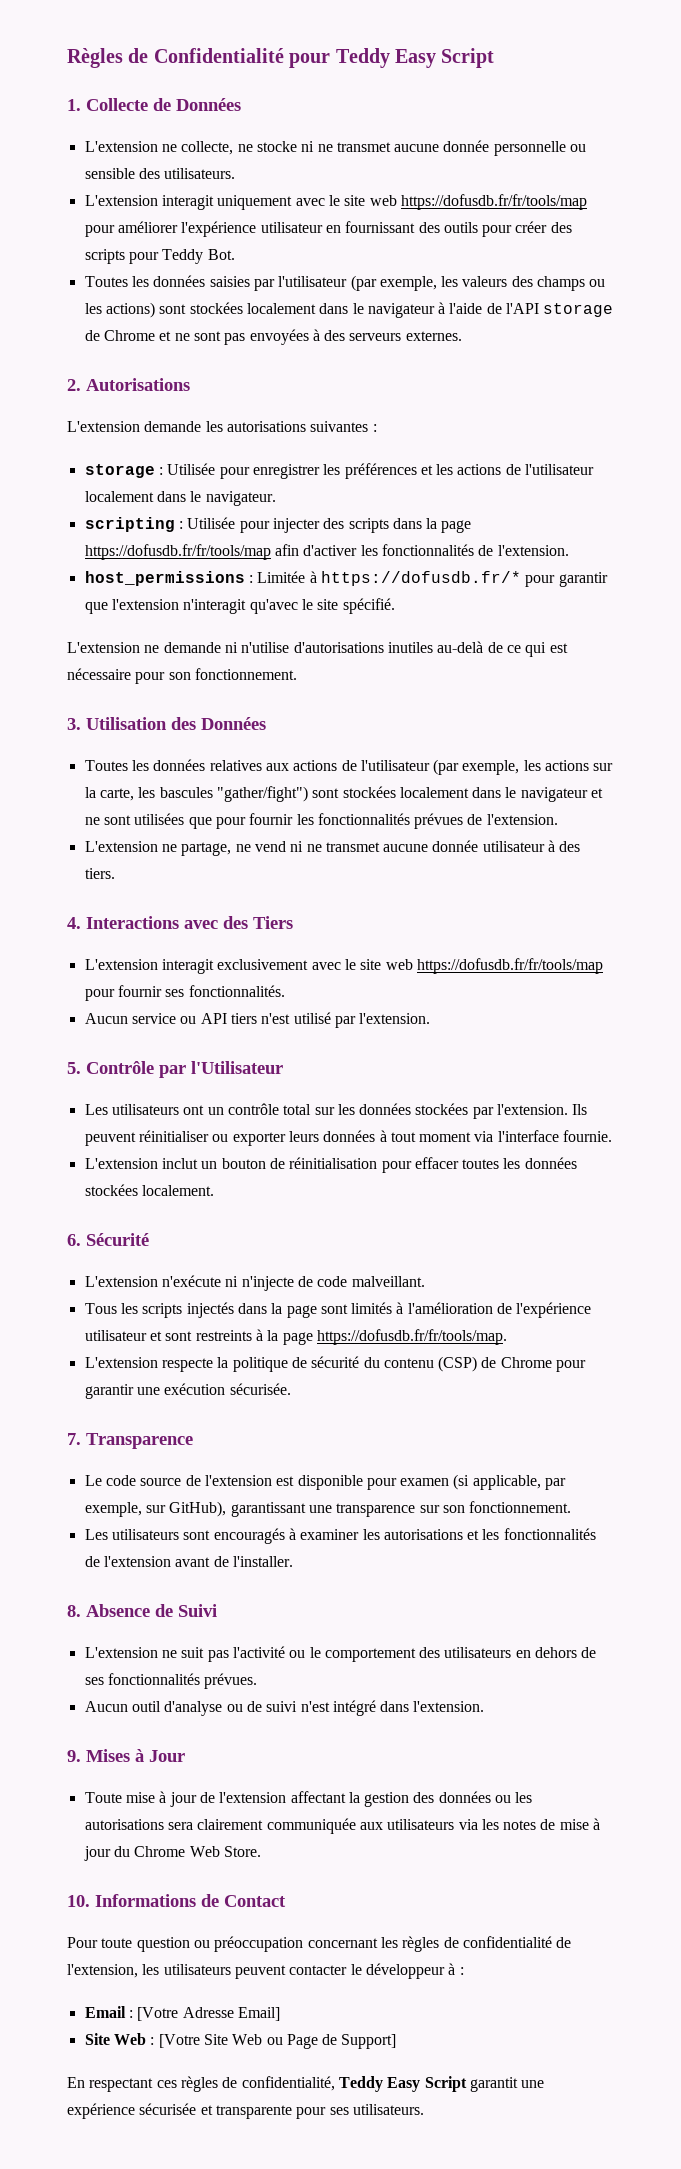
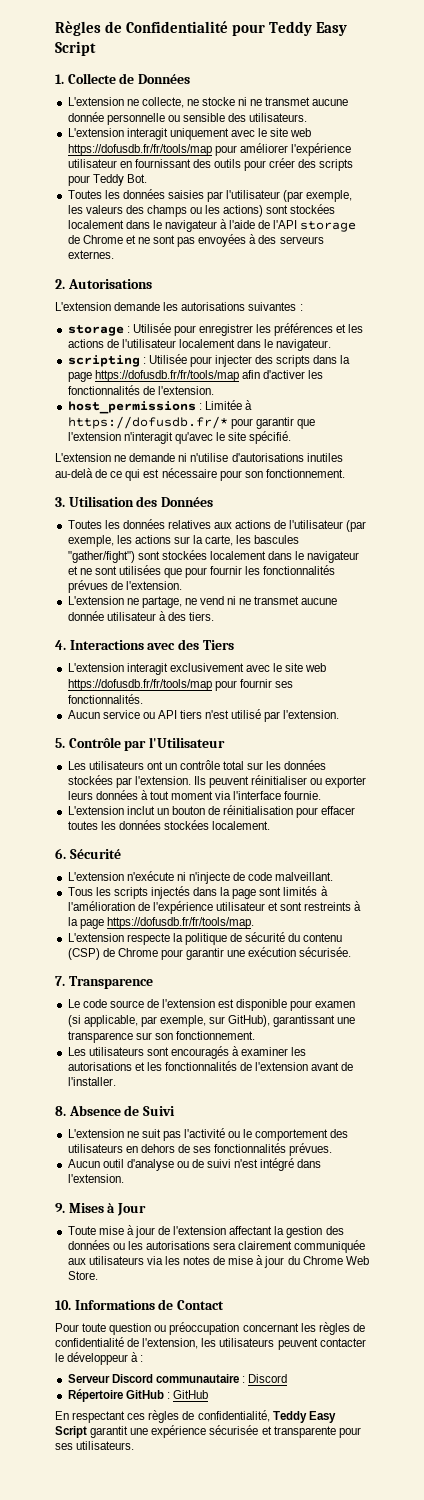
[84,2006,280,2021] [84,2033,397,2049] Email : [Votre Adresse Email] // Site Web : [Votre Site Web ou Page de Support] -> [67,1374,288,1383] [67,1389,208,1402] Serveur Discord communautaire : Discord // Répertoire GitHub : GitHub

